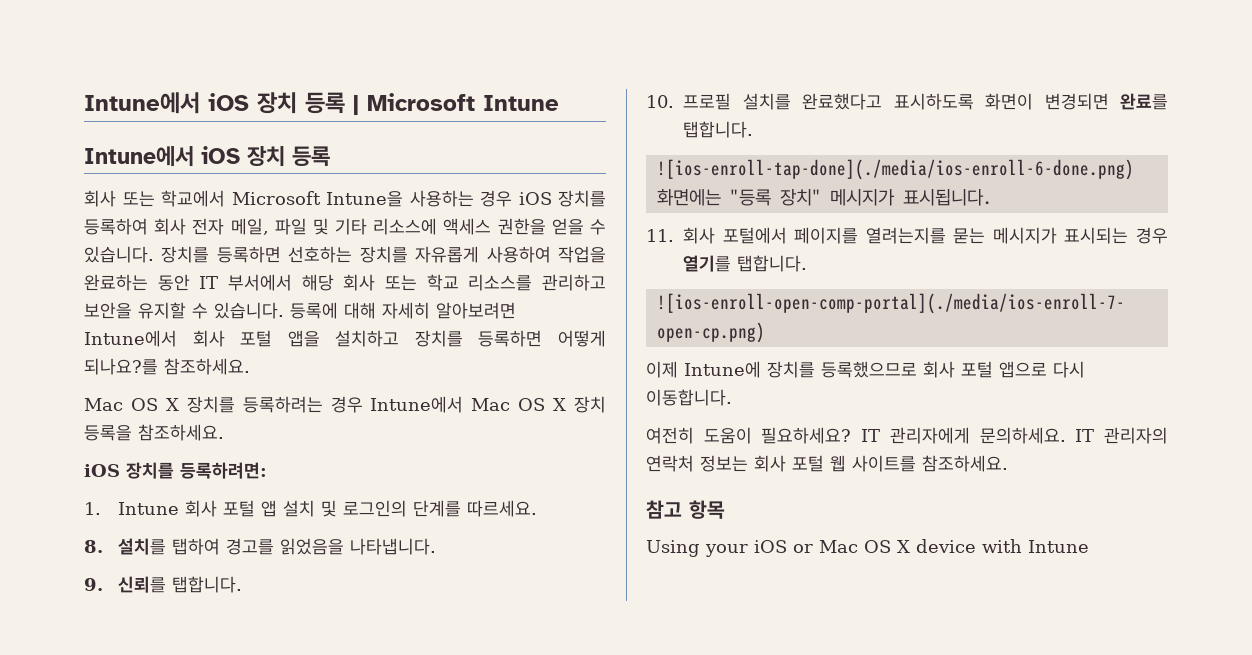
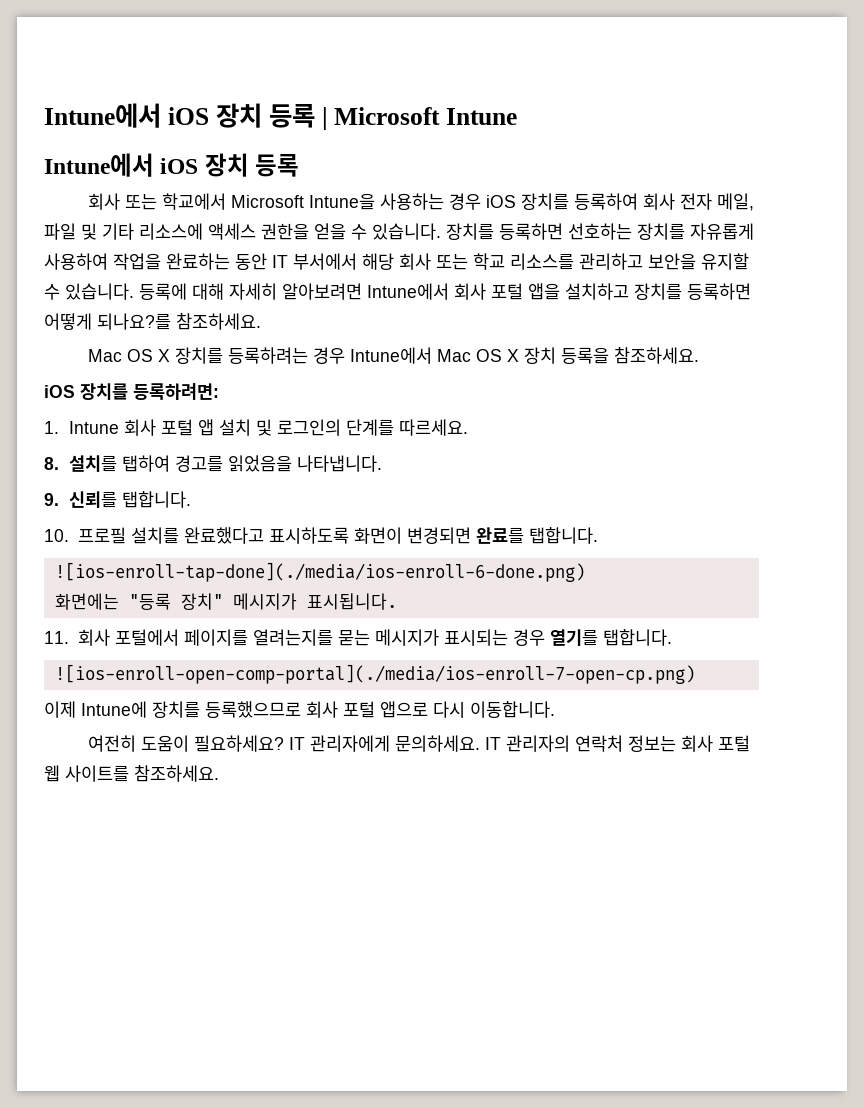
[646,500,725,519] [646,539,1089,557] // 참고 항목 // Using your iOS or Mac OS X device with Intune -> (219, 773) none

